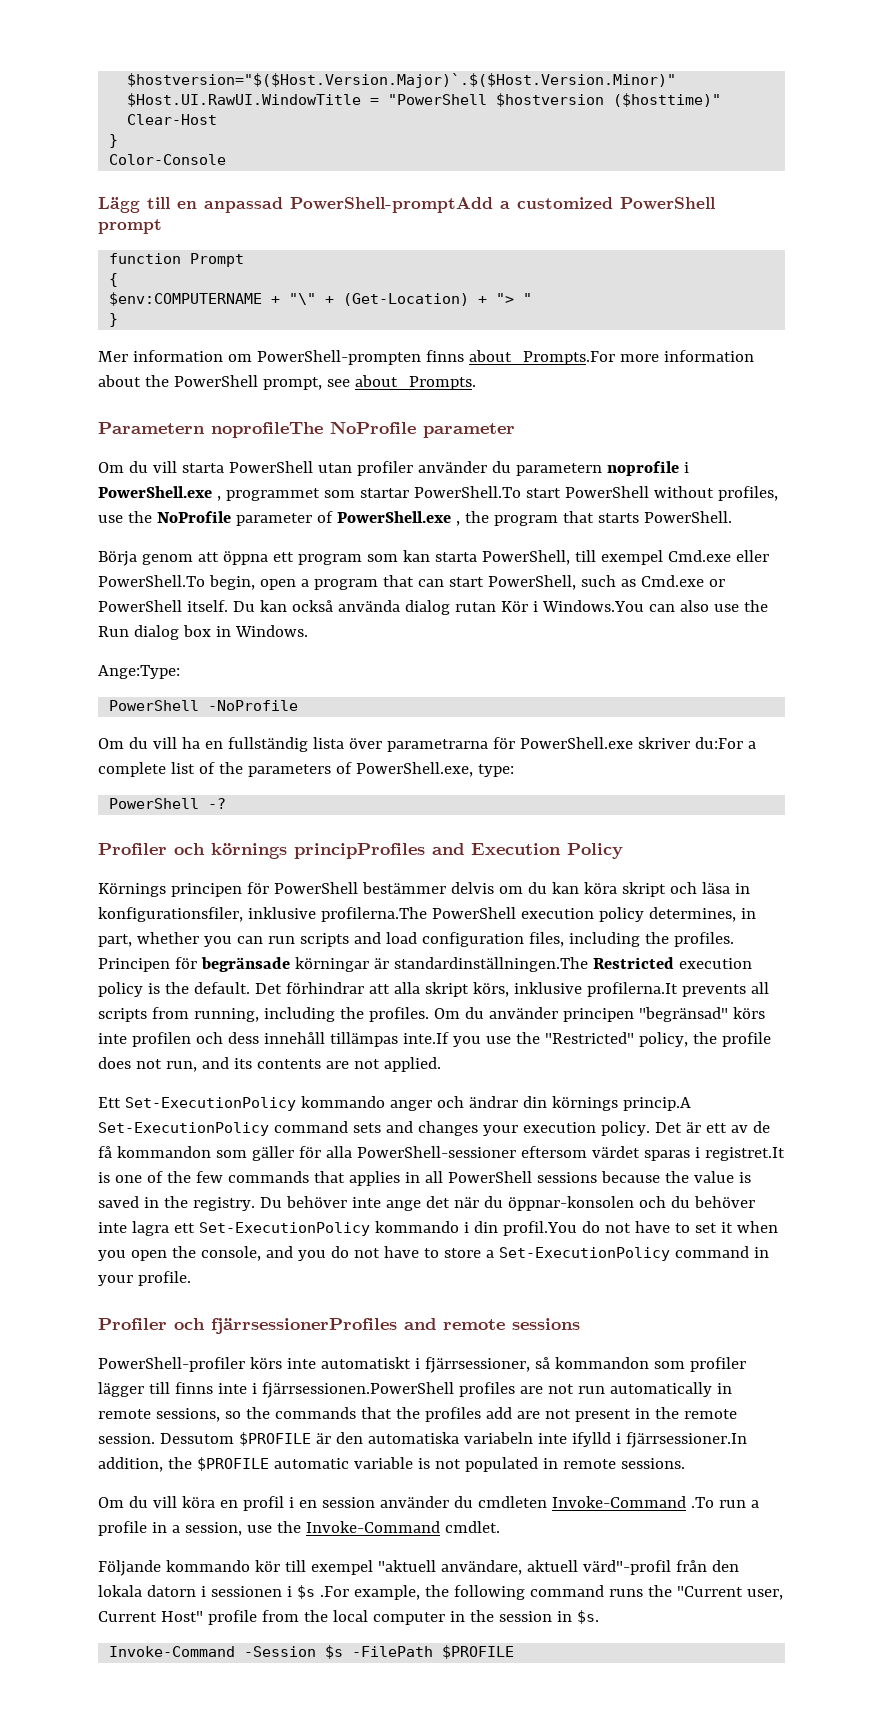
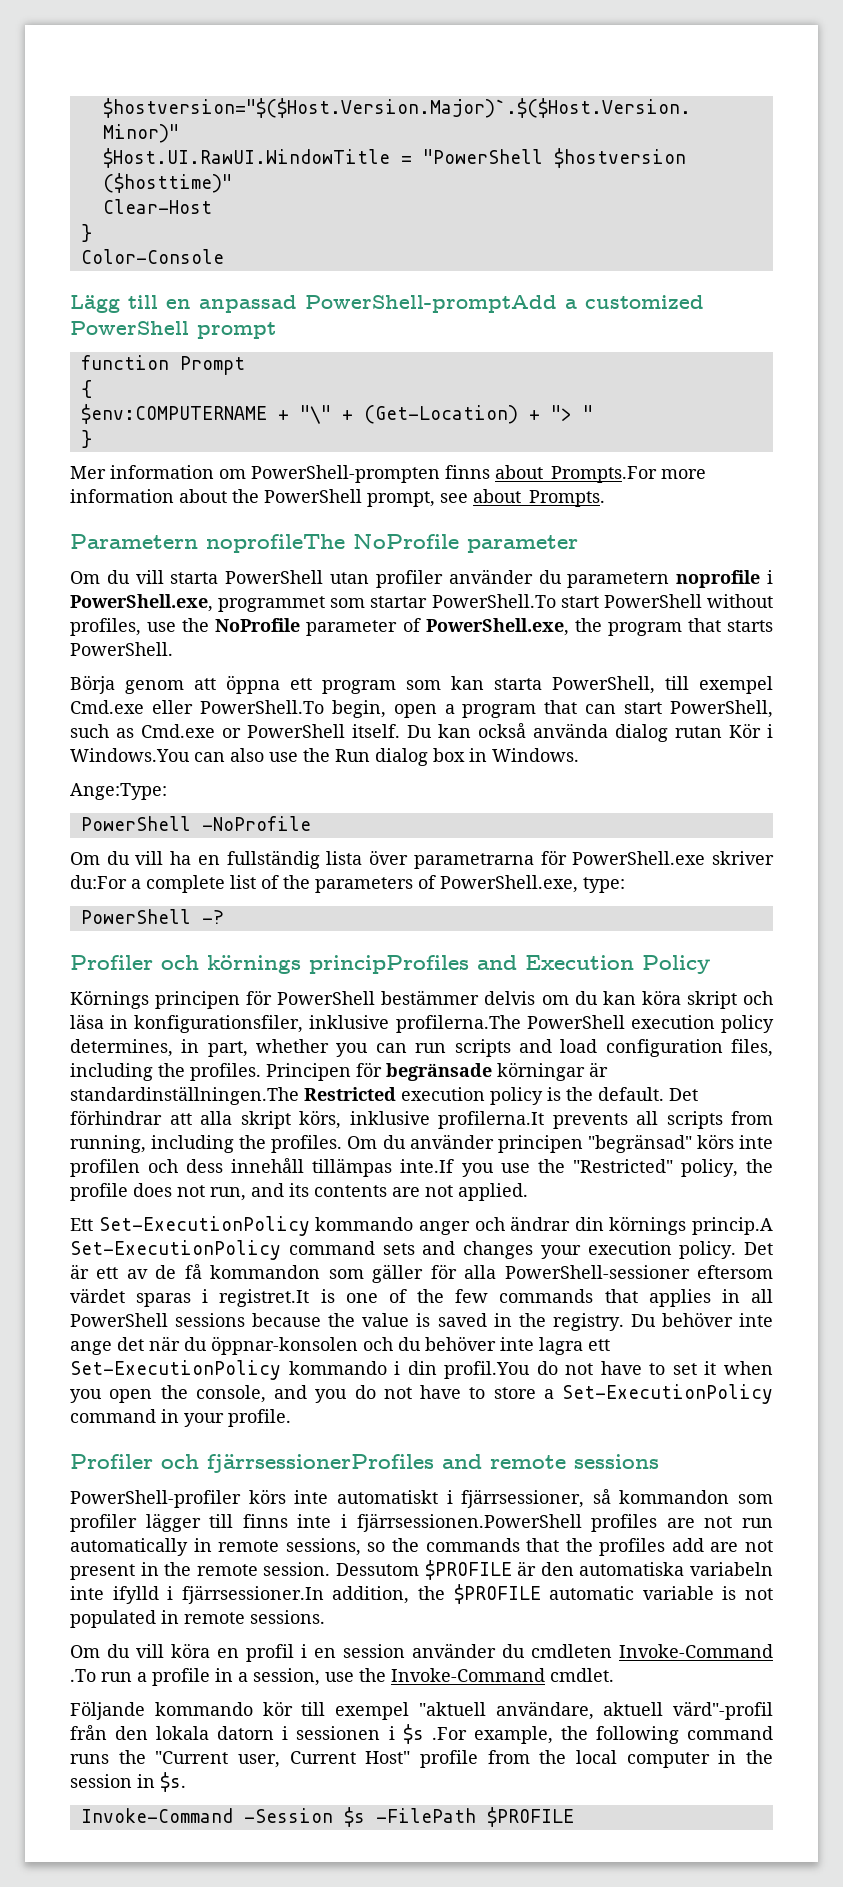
[98,486,221,501] PowerShell.exe , -> [70,594,213,612] PowerShell.exe,
[336,511,460,526] PowerShell.exe , -> [425,618,569,636] PowerShell.exe,

